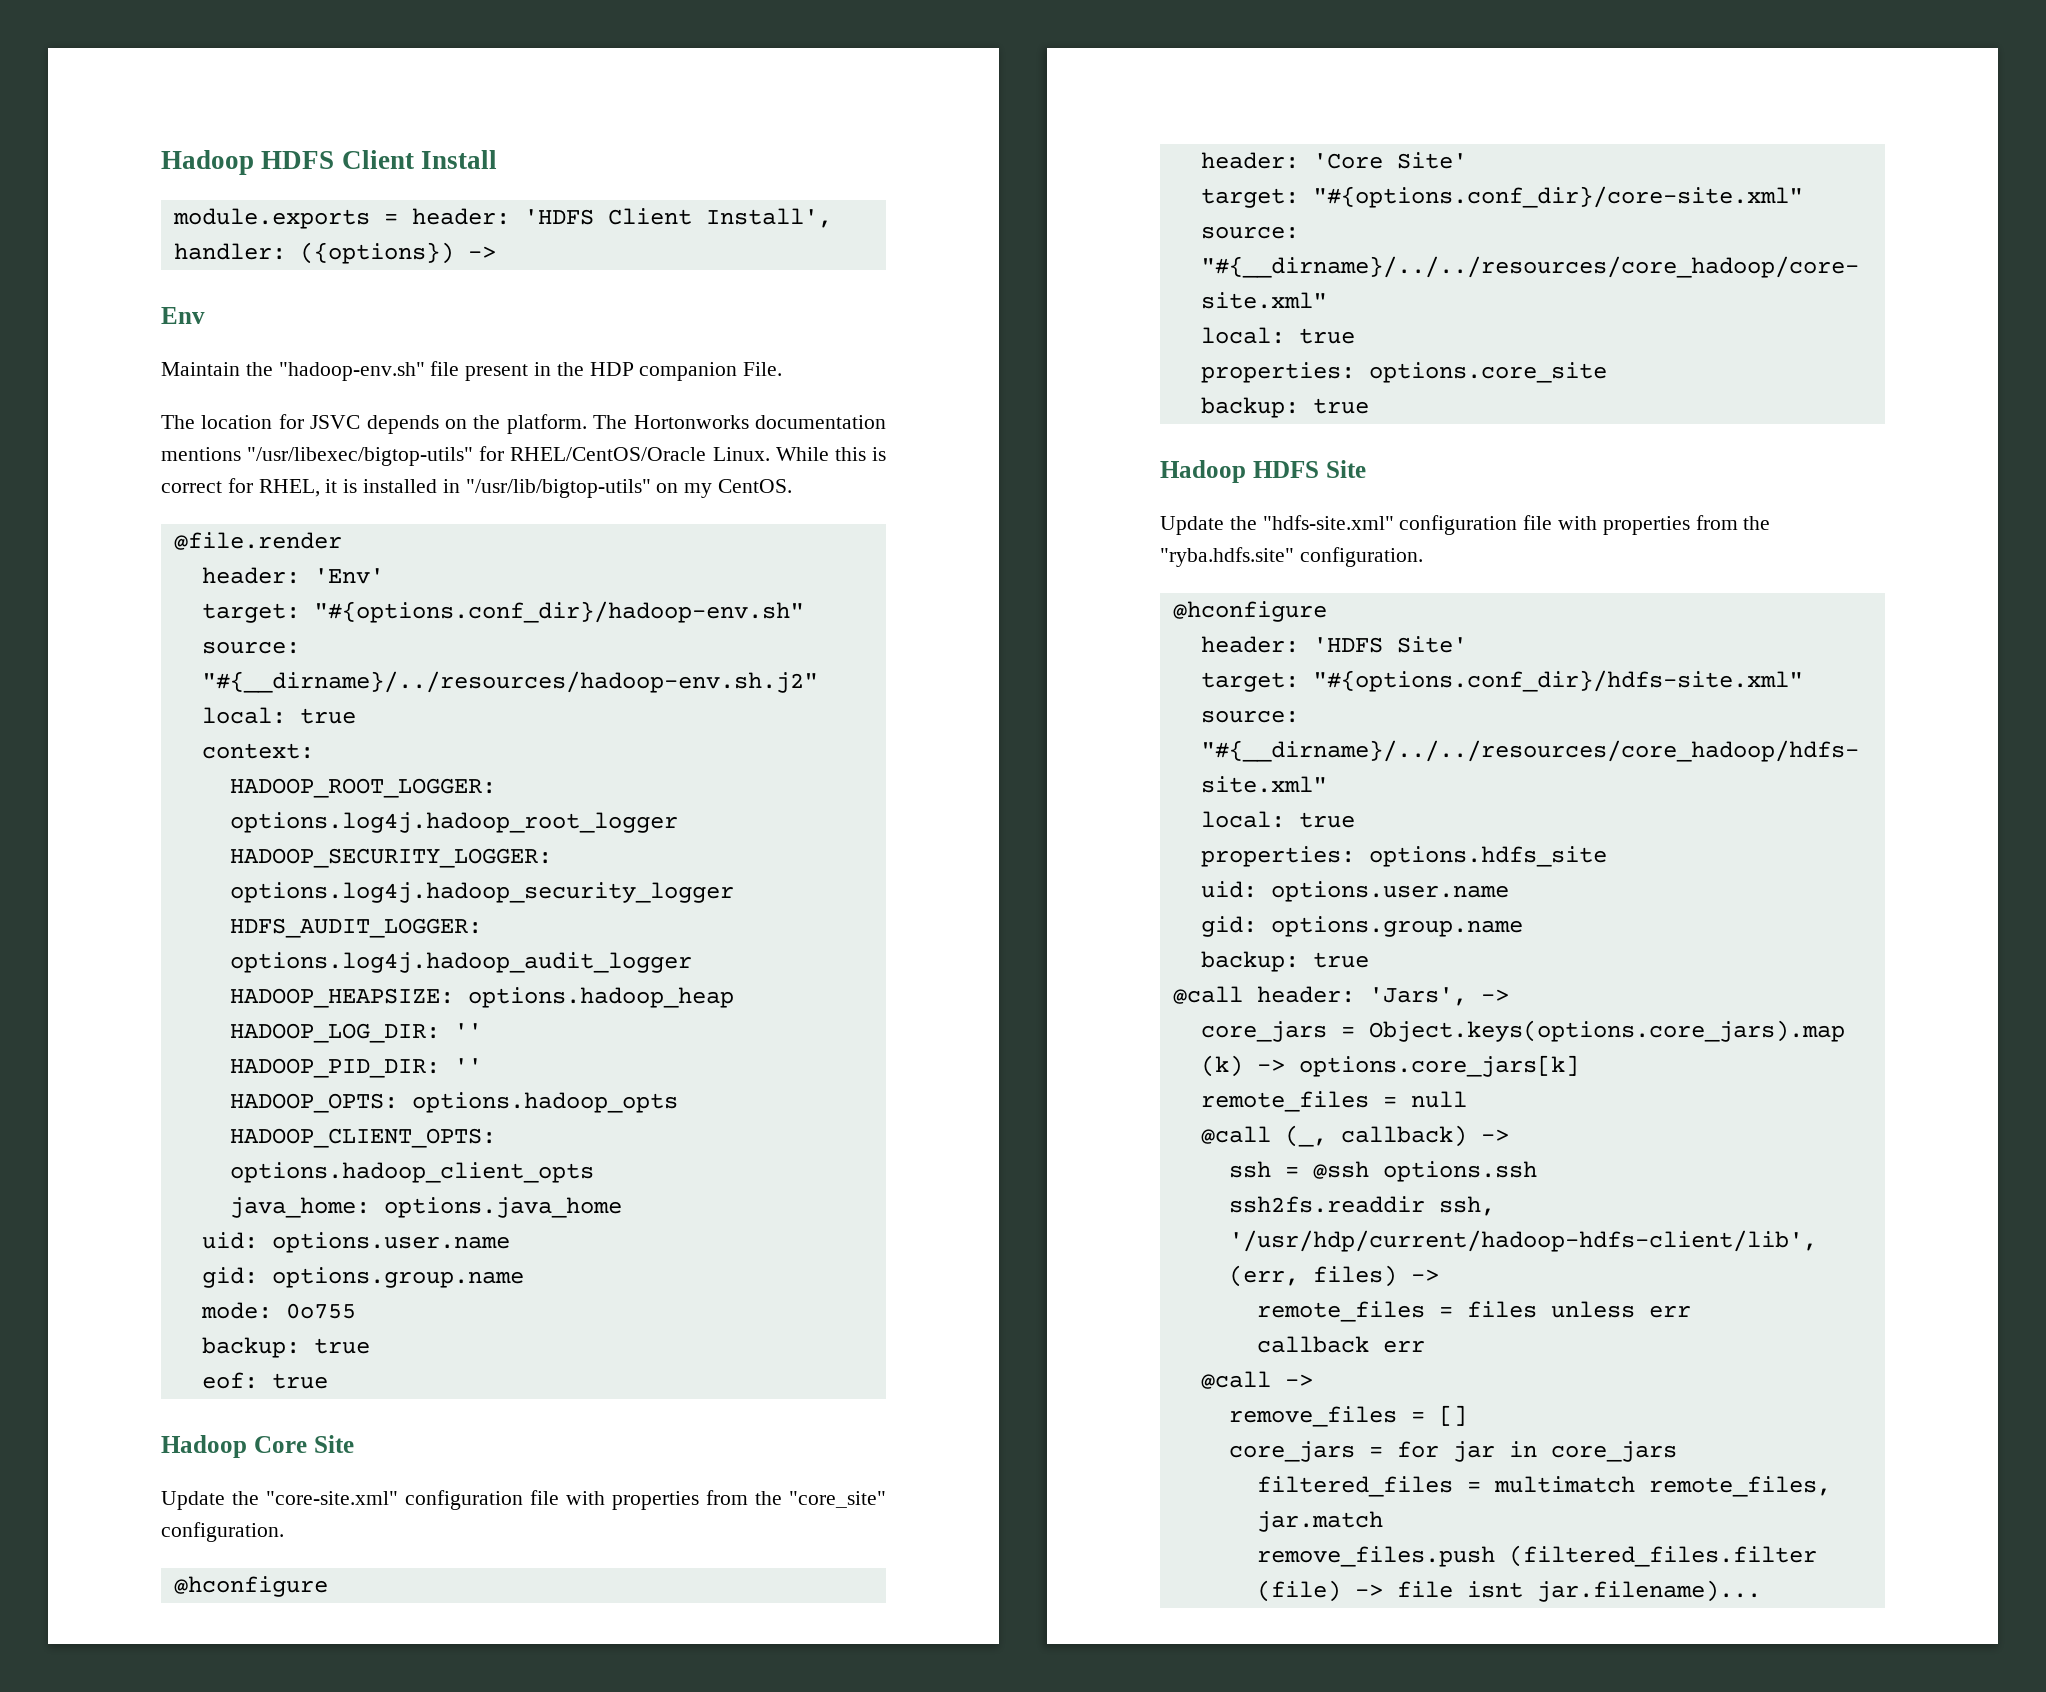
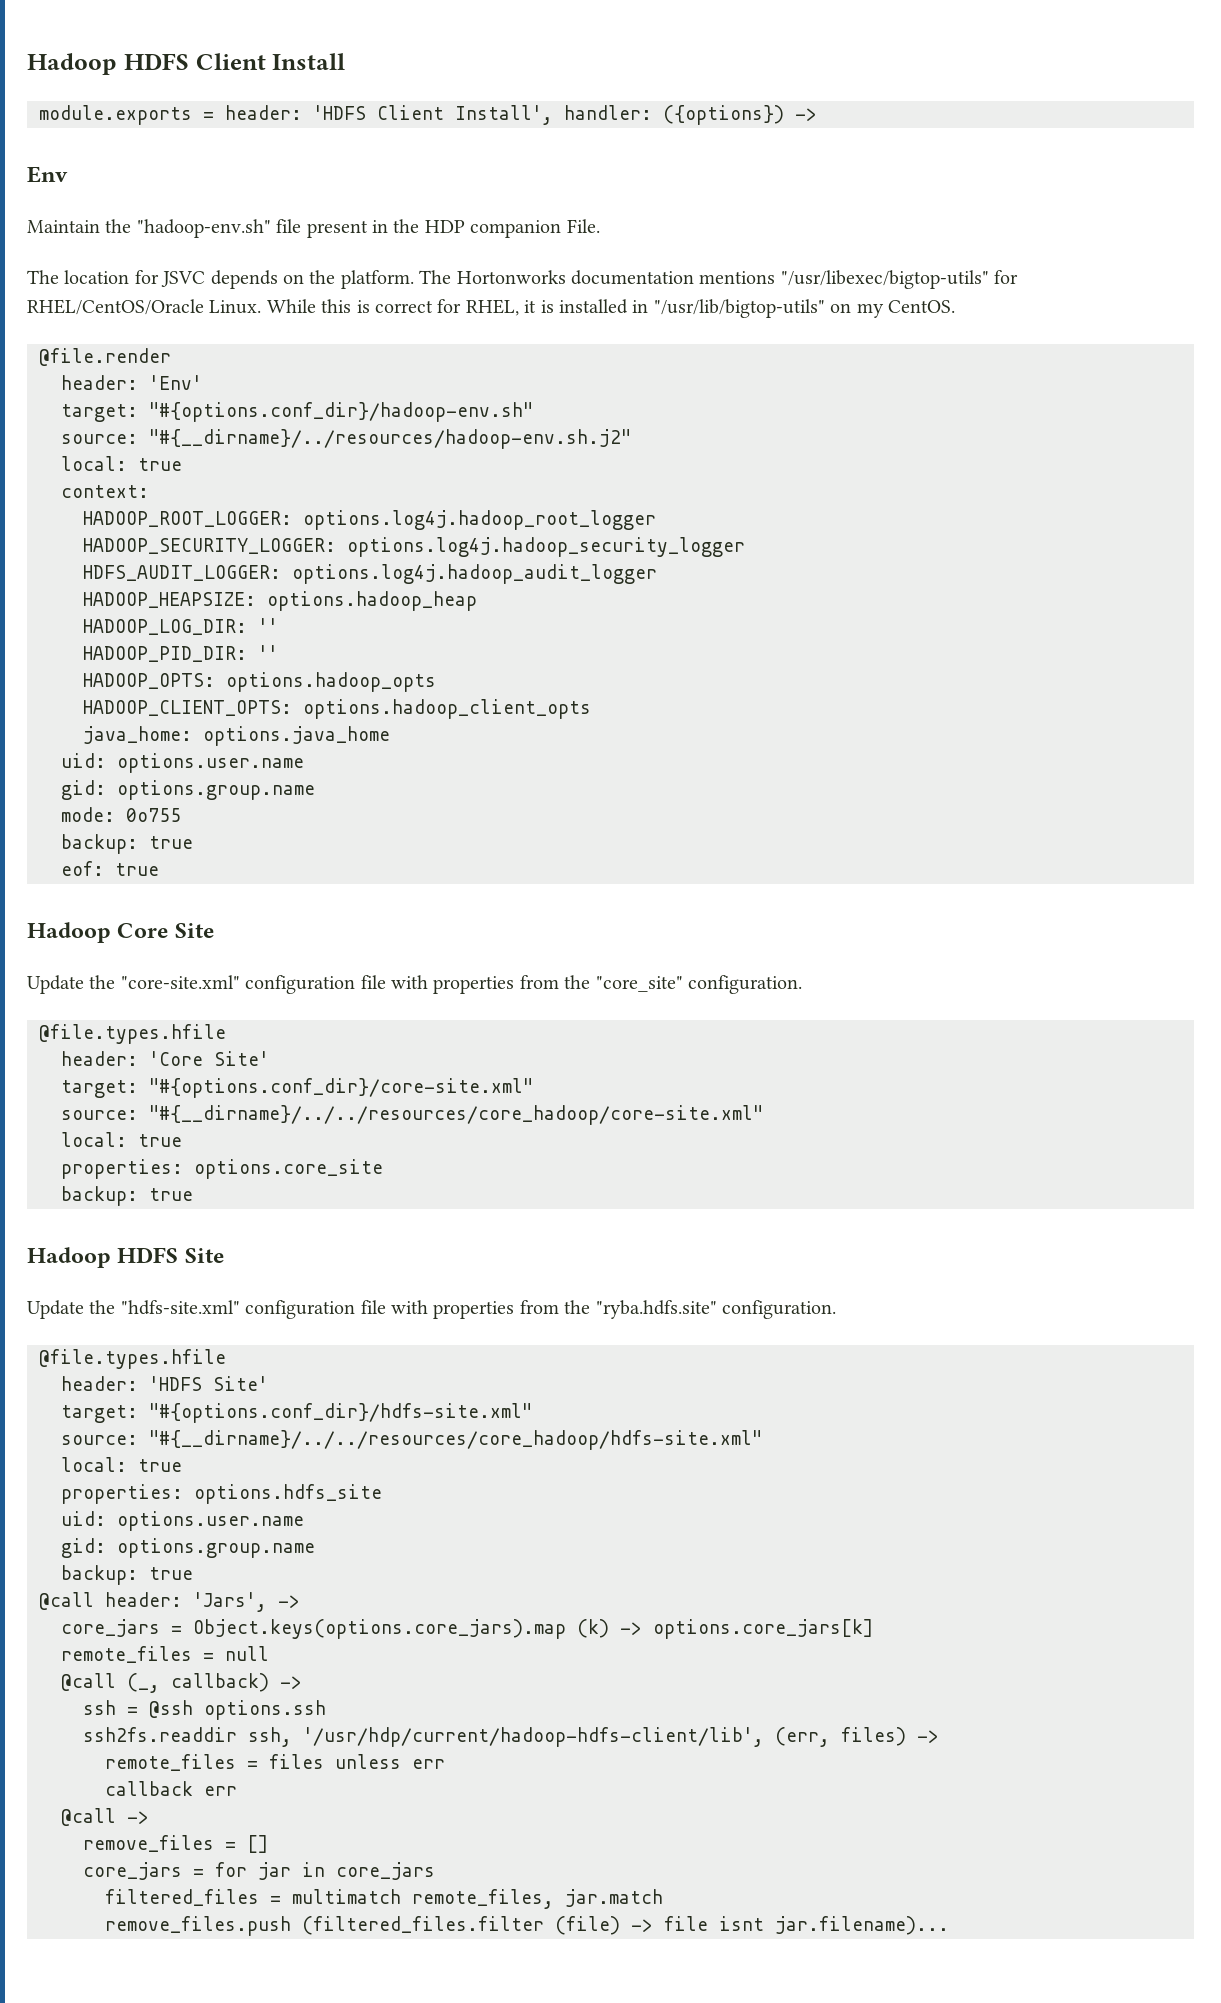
[173,1576,328,1597] @hconfigure -> [39,1024,226,1044] @file.types.hfile
[1172,601,1327,622] @hconfigure -> [39,1349,226,1369] @file.types.hfile

